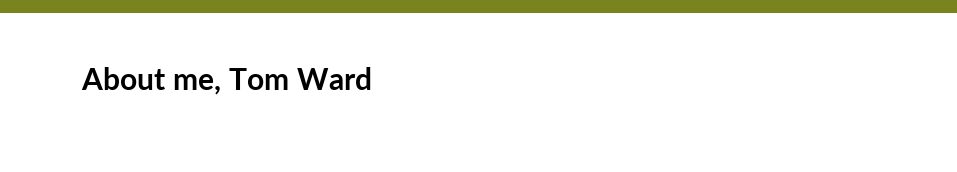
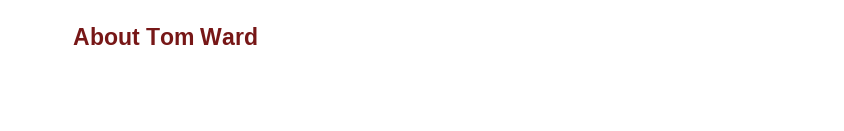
[173,74,222,95] me, -> (140, 36) none

